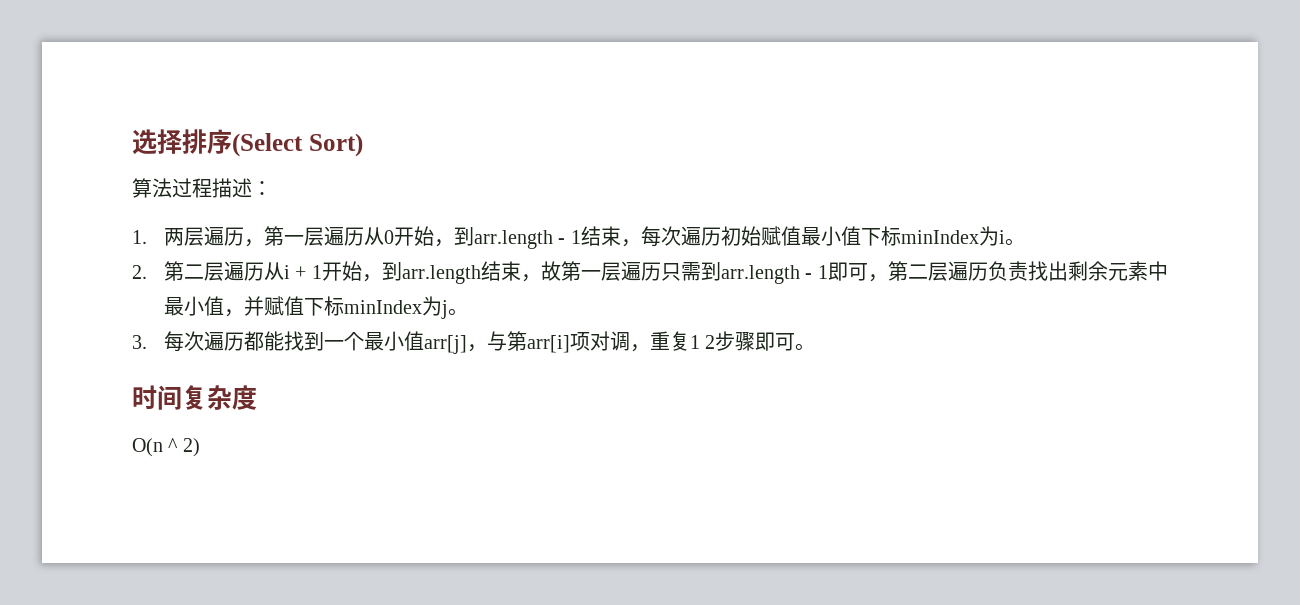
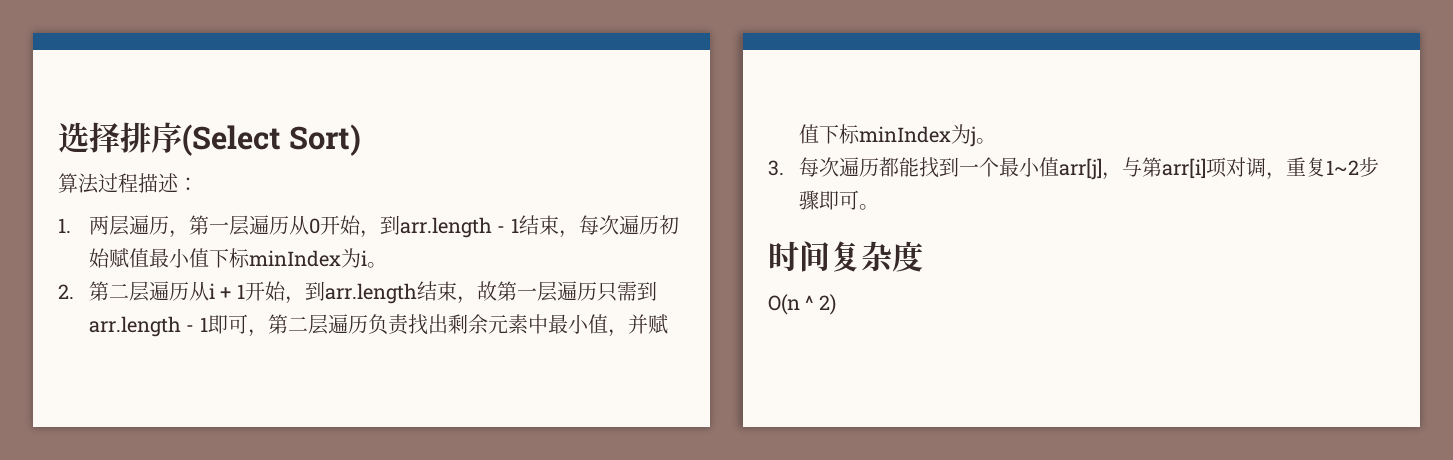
[689,335,716,349] 1 2 -> [1326,160,1360,175] 1~2

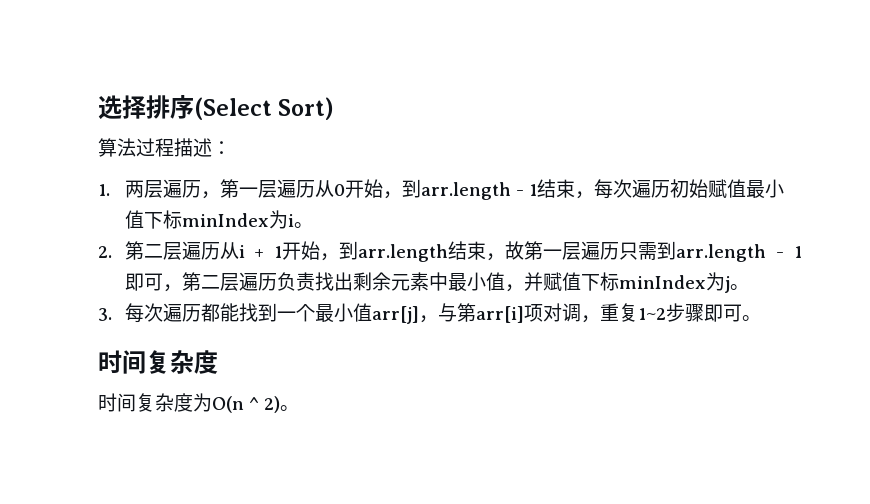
(923, 256) none -> [98,393,212,412] 时间复杂度为
(836, 304) none -> [280,405,300,411] 。

